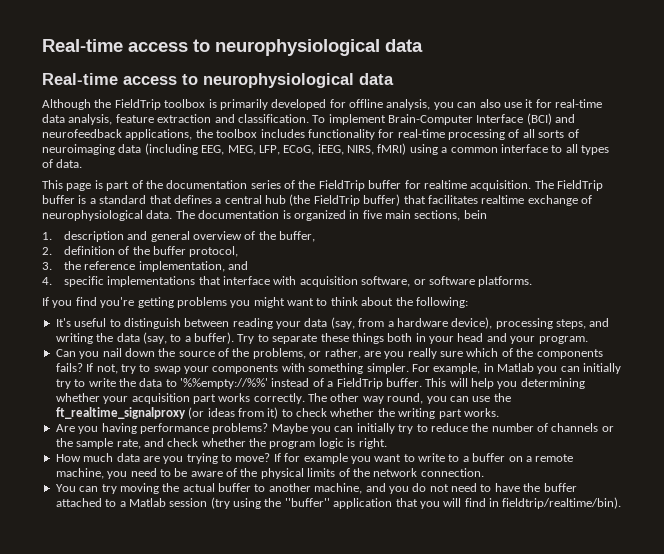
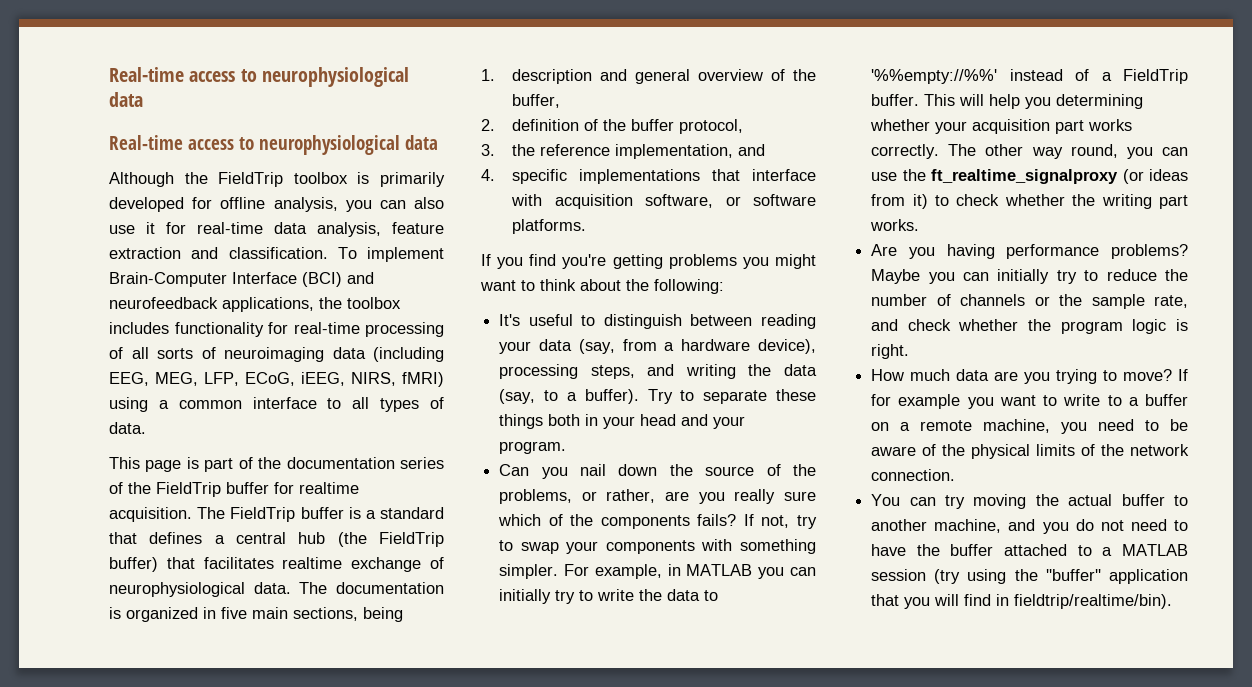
[463,210,487,219] bein -> [363,607,403,622] being
[497,363,534,372] Matlab -> [686,564,753,576] MATLAB
[128,498,166,507] Matlab -> [1122,544,1188,556] MATLAB

